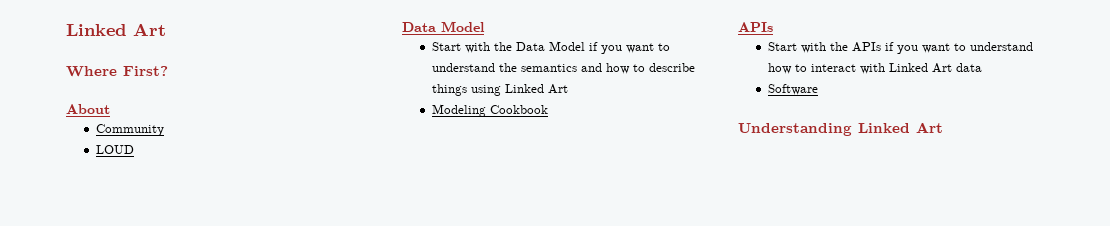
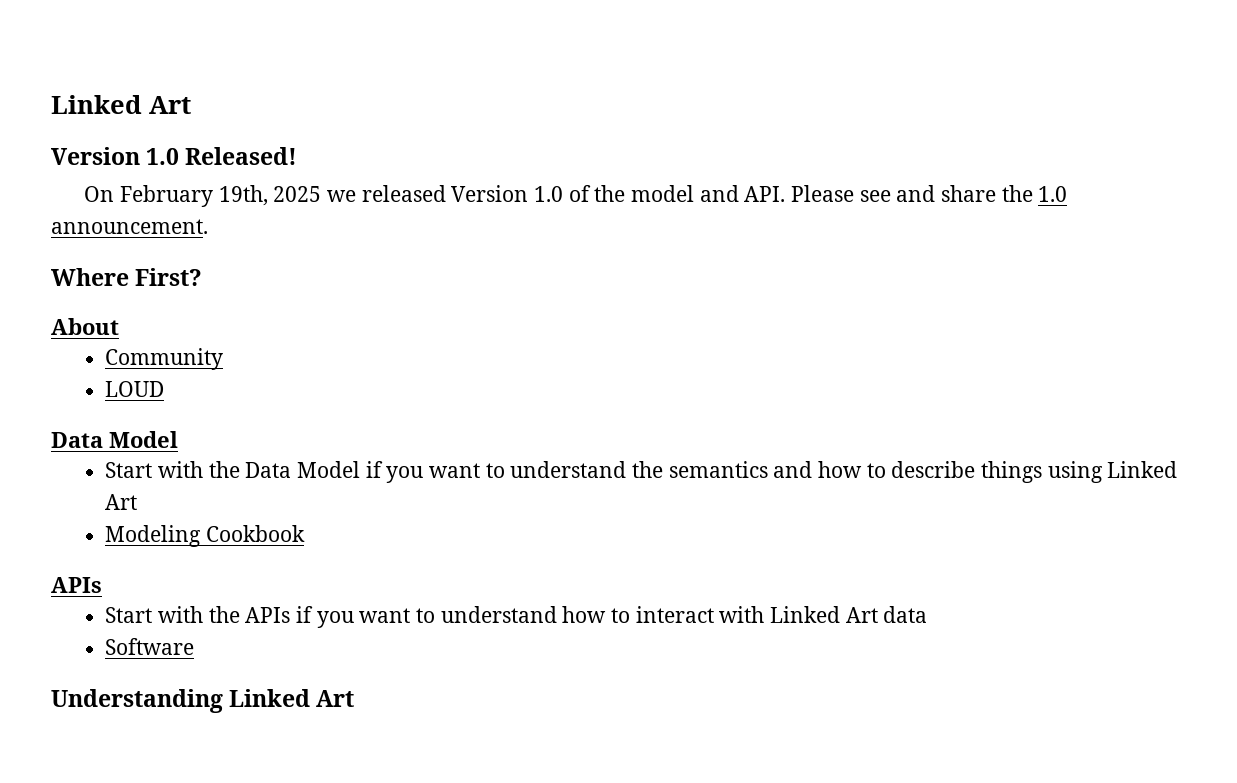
[66,23,166,36] Linked Art -> [51,95,191,114] [51,147,298,165] [84,185,1068,207] [51,219,208,234] Linked Art // Version 1.0 Released! // On February 19th, 2025 we released Version 1.0 of the model and API. Please see and share the 1.0 announcement.

